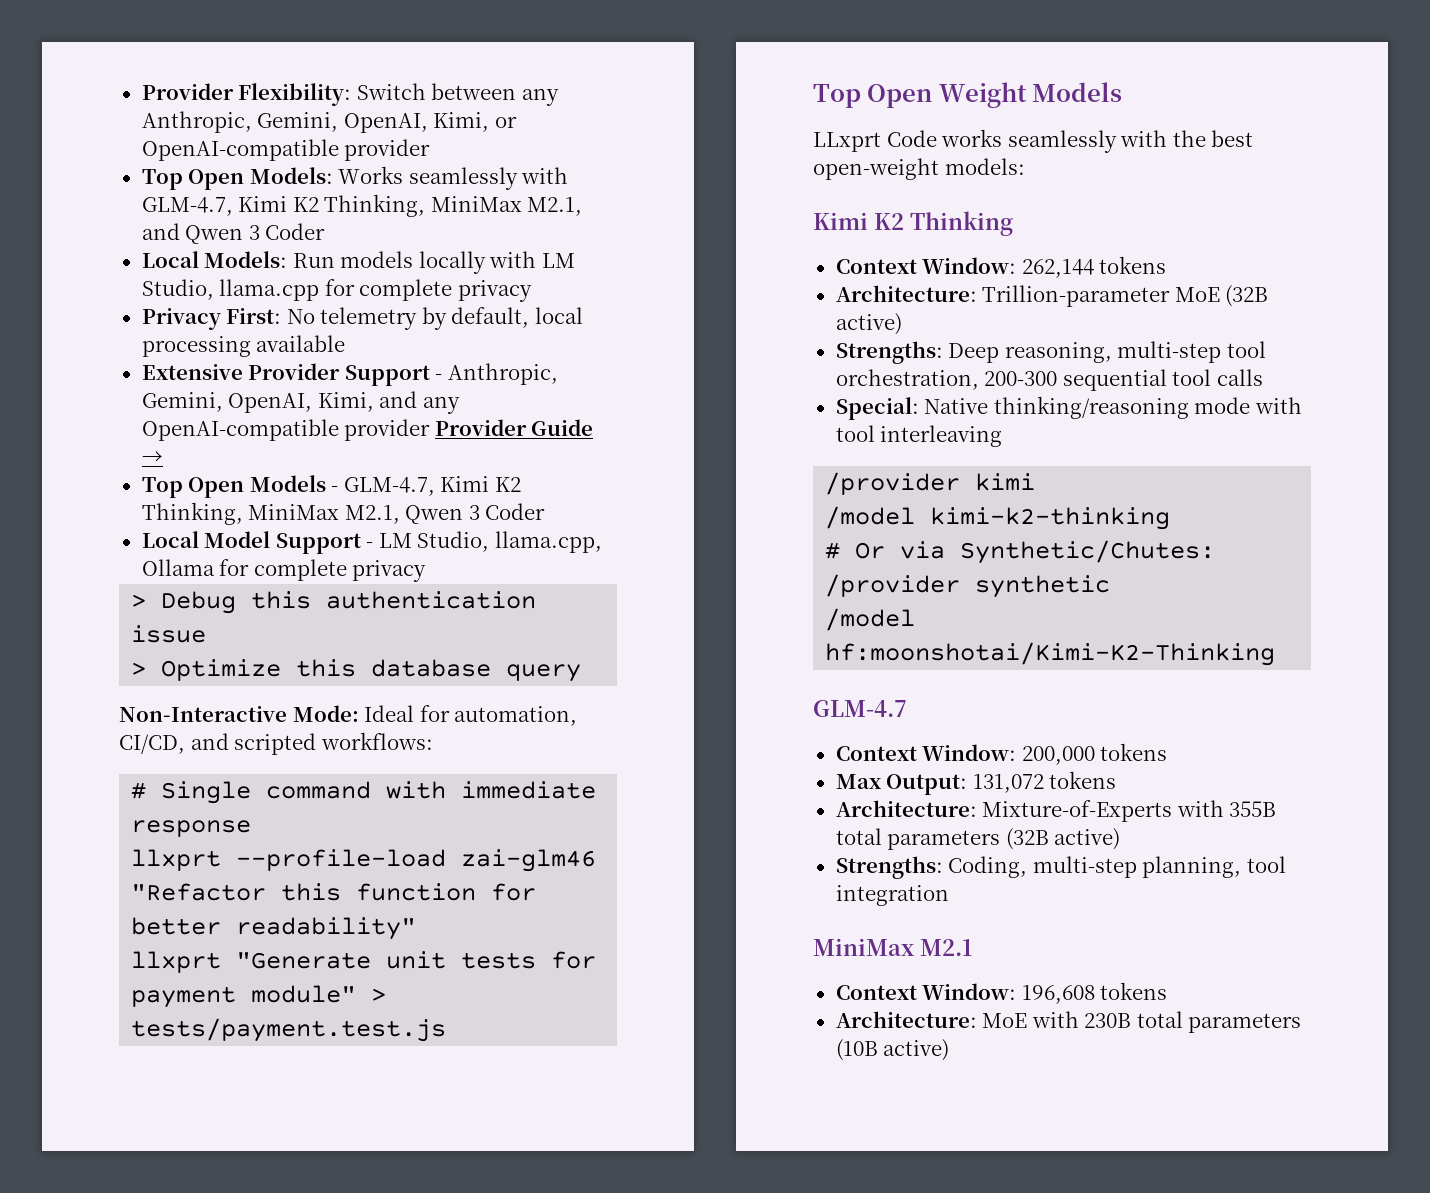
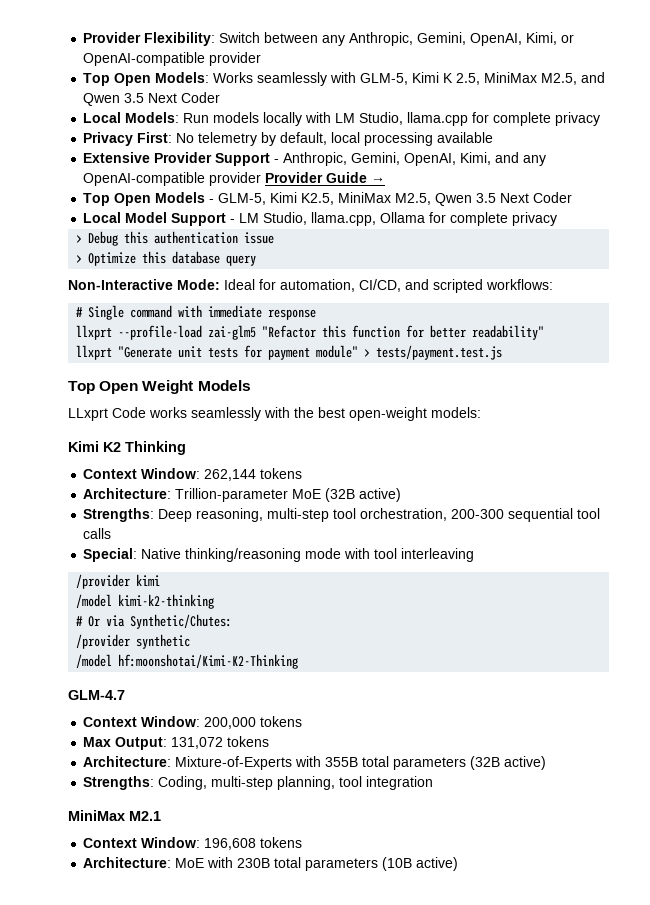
[141,194,583,217] [141,223,260,244] GLM-4.7, Kimi K2 Thinking, MiniMax M2.1, and Qwen 3 -> [360,72,606,85] [83,93,178,106] GLM-5, Kimi K 2.5, MiniMax M2.5, and Qwen 3.5 Next
[343,476,521,496] [141,502,480,525] GLM-4.7, Kimi K2 Thinking, MiniMax M2.1, Qwen 3 -> [218,192,530,206] GLM-5, Kimi K2.5, MiniMax M2.5, Qwen 3.5 Next
[461,849,597,872] zai-glm46 -> [208,325,257,340] zai-glm5

